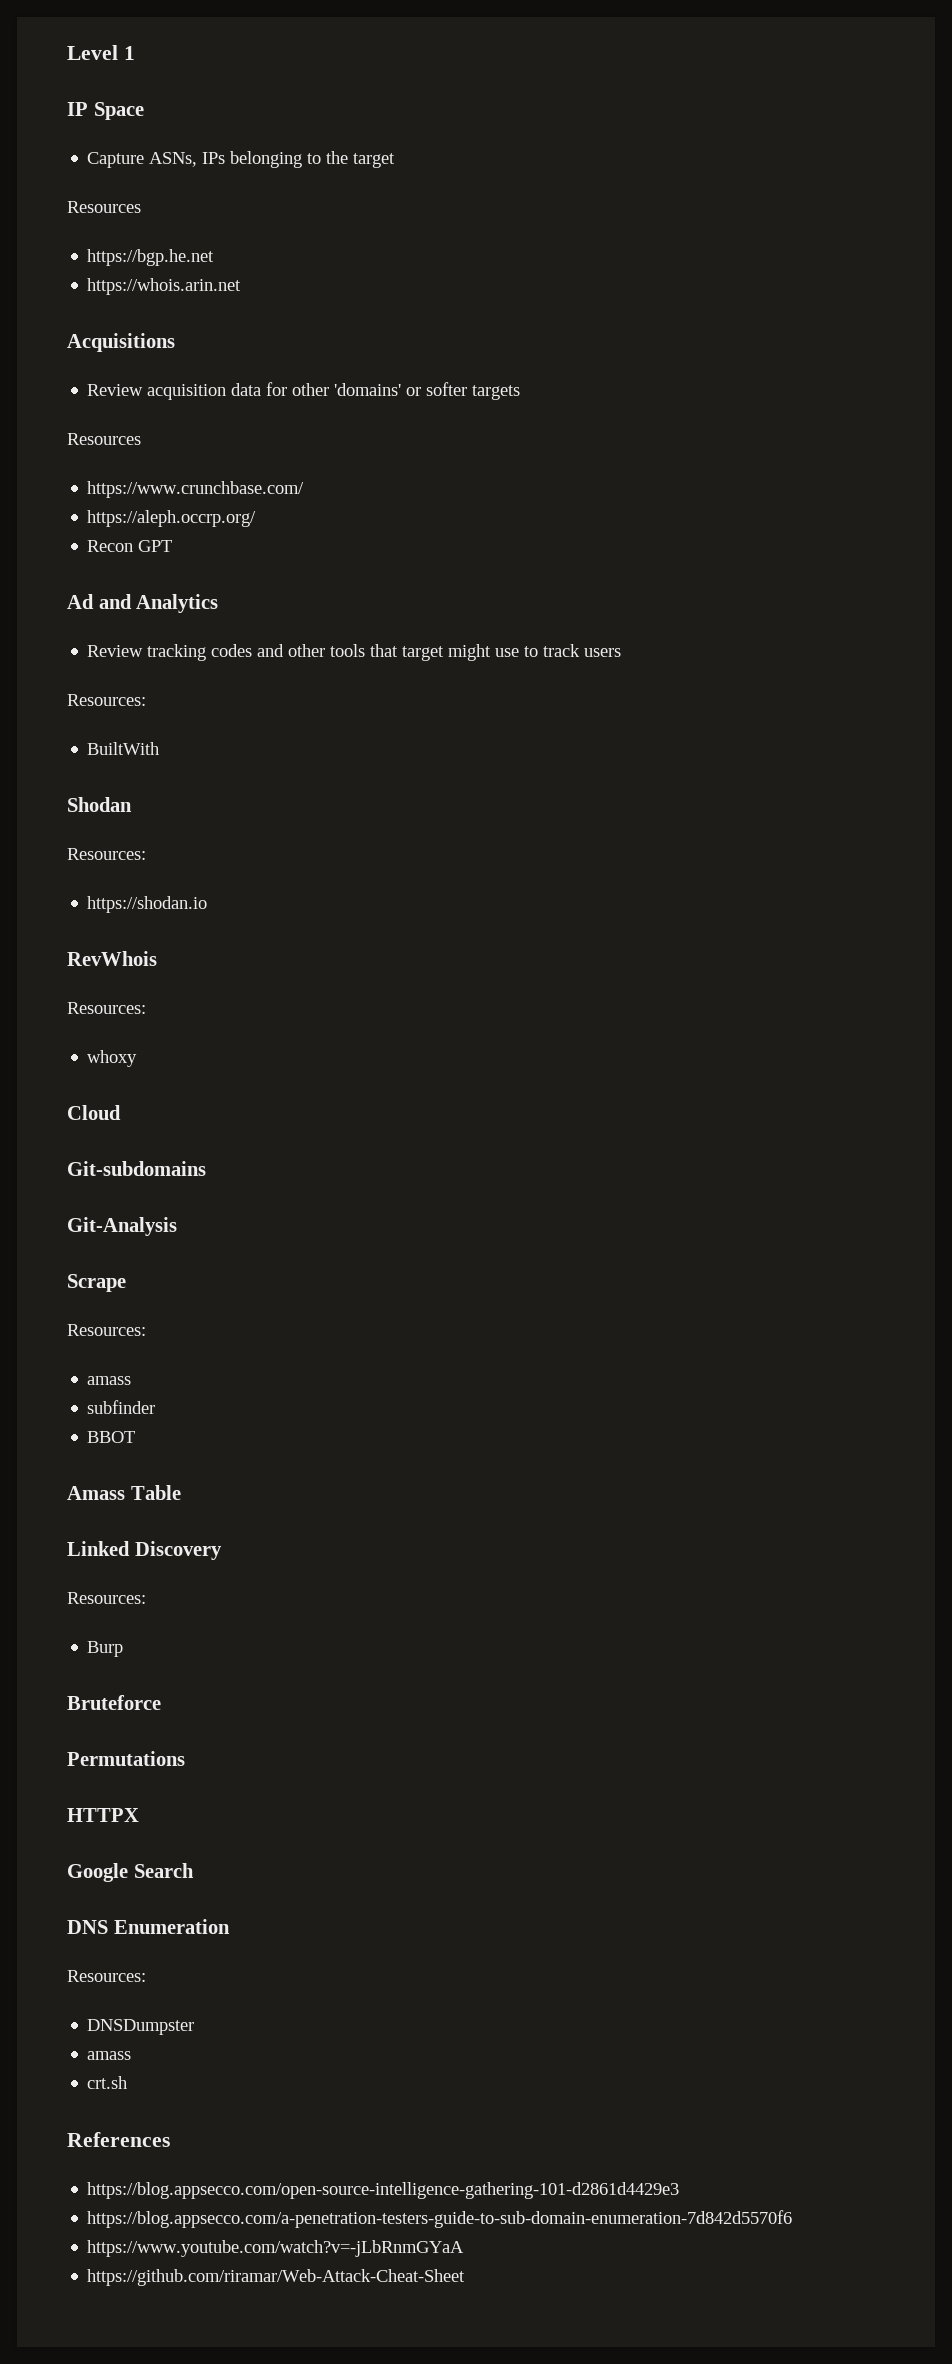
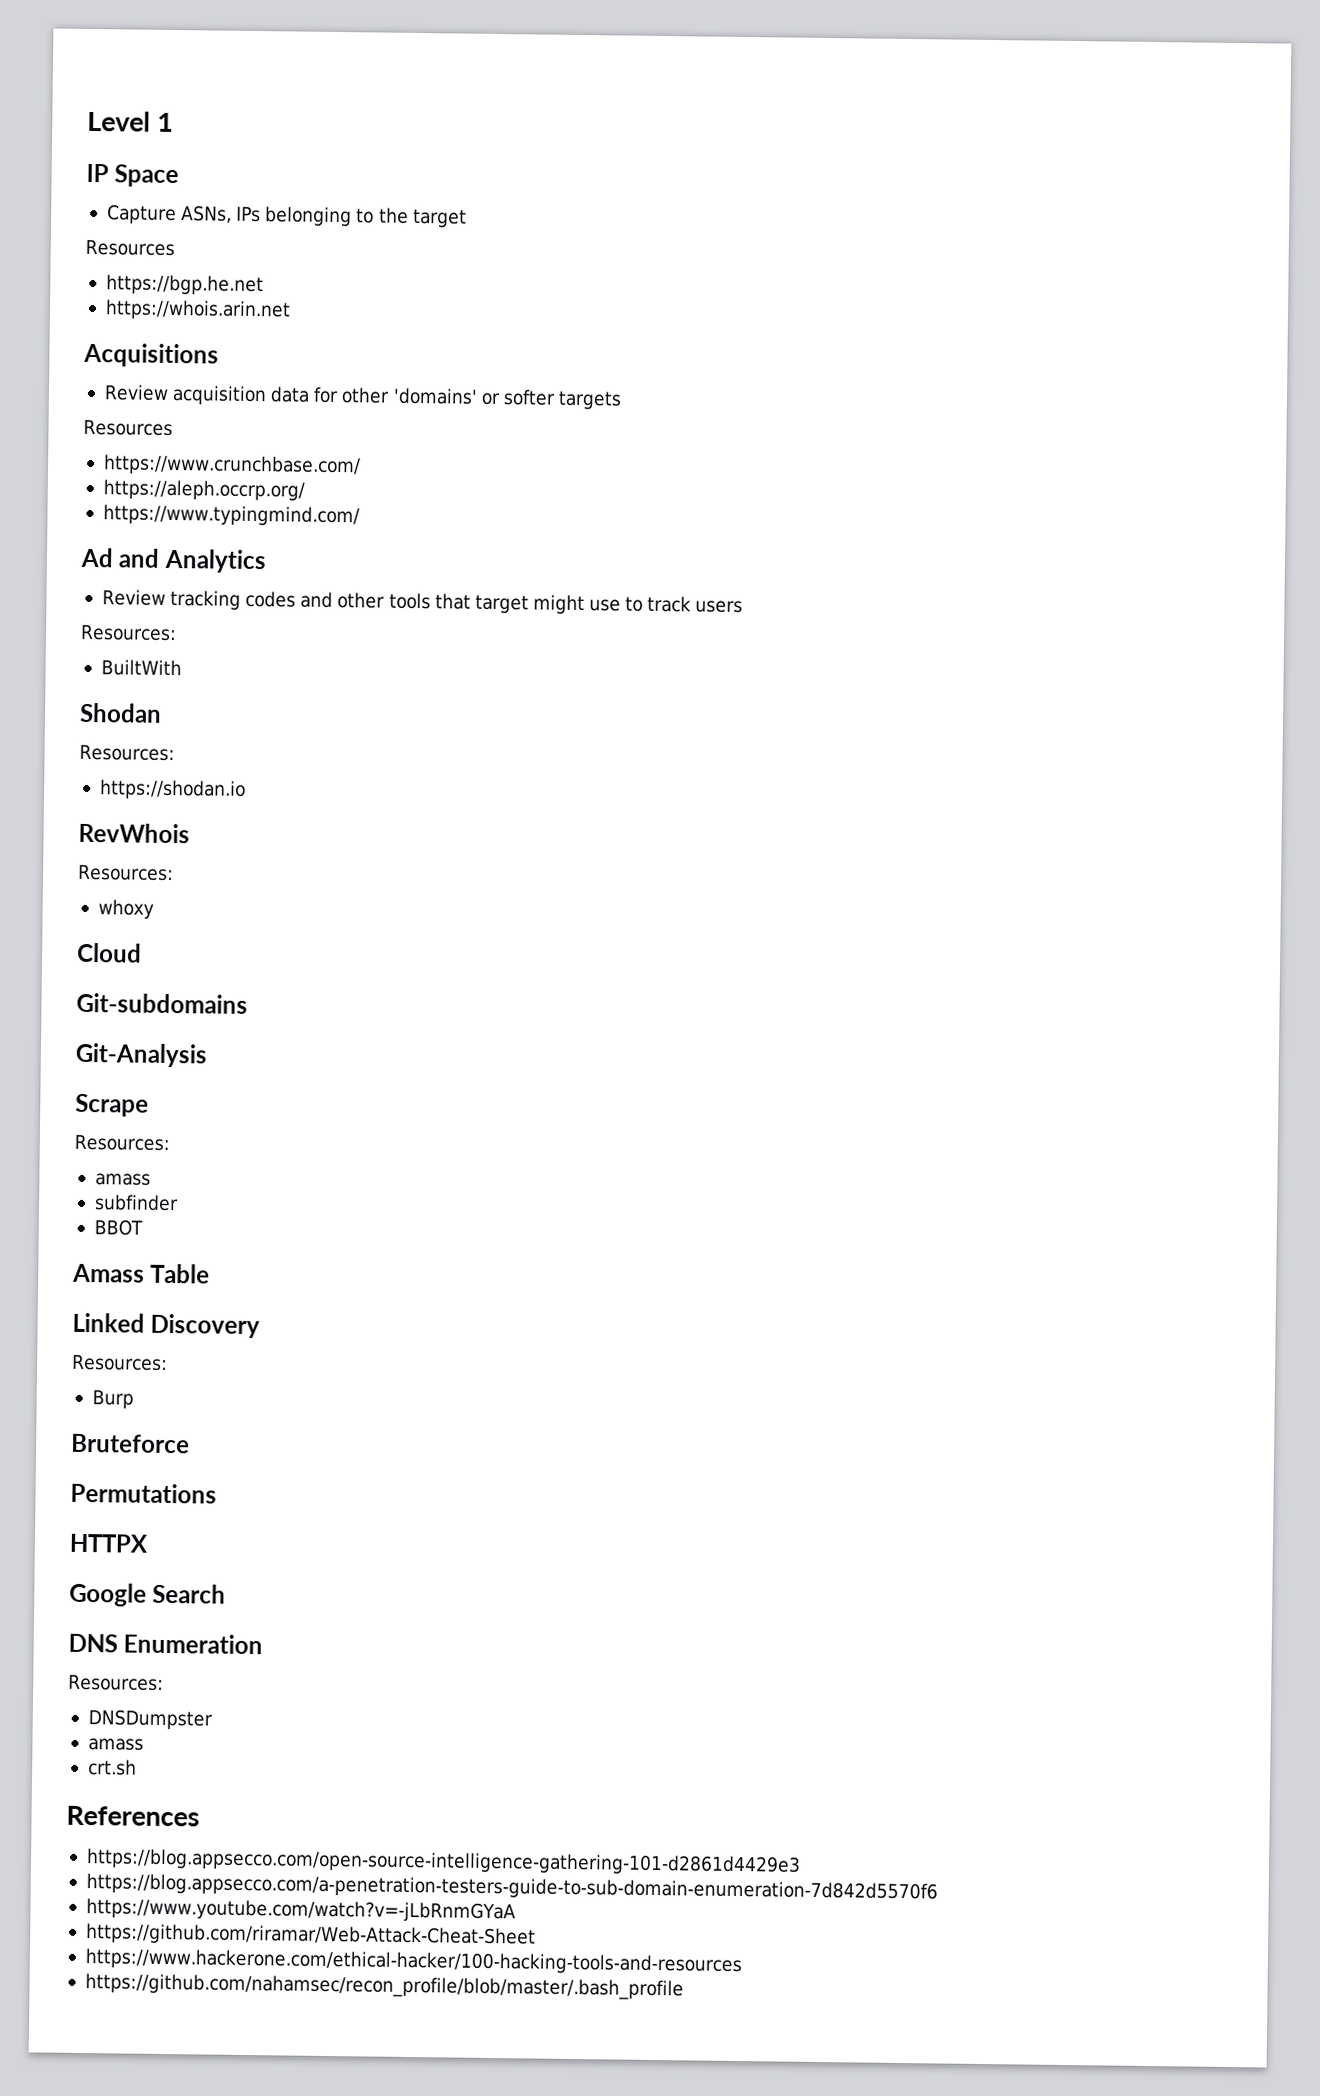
[87,540,173,552] Recon GPT -> [102,504,360,527] https://www.typingmind.com/
(466, 2277) none -> [84,1948,742,1976] [84,1973,684,2001] // https://www.hackerone.com/ethical-hacker/100-hacking-tools-and-resources // https://github.com/nahamsec/recon_profile/blob/master/.bash_profile

